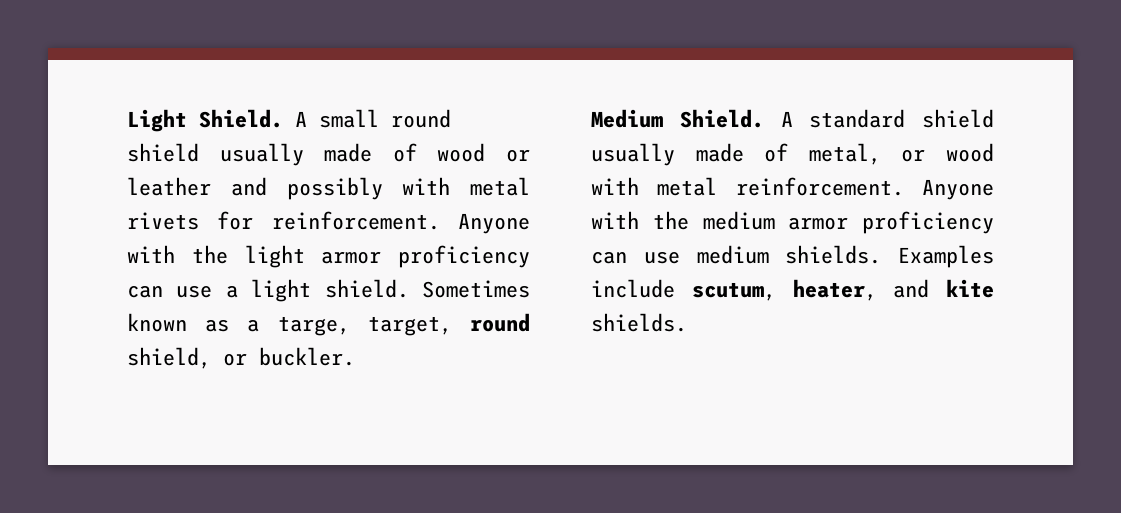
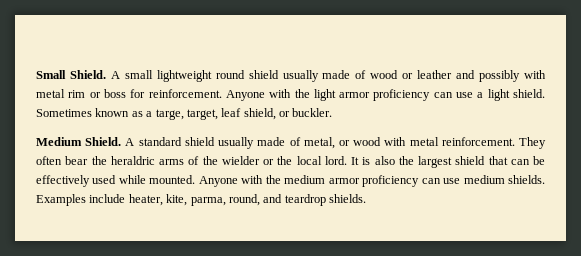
[127,109,187,132] Light -> [36,70,66,79] Small
(379, 118) none -> [156,70,212,82] lightweight
[127,212,199,230] rivets -> [68,89,126,98] rim or boss
[469,313,530,332] round -> [221,108,242,117] leaf
(904, 186) none -> [519,137,546,149] [36,156,545,168] [36,175,196,187] They often bear the heraldric arms of the wielder or the local lord. It is also the largest shield that can be effectively used while mounted.
[691,279,994,301] scutum, heater, and kite -> [128,194,326,206] heater, kite, parma, round, and teardrop

